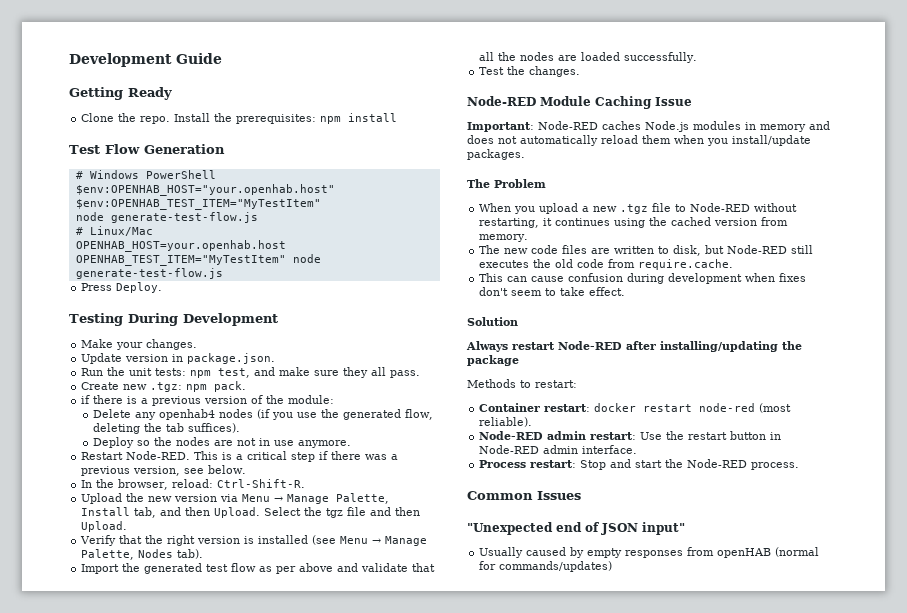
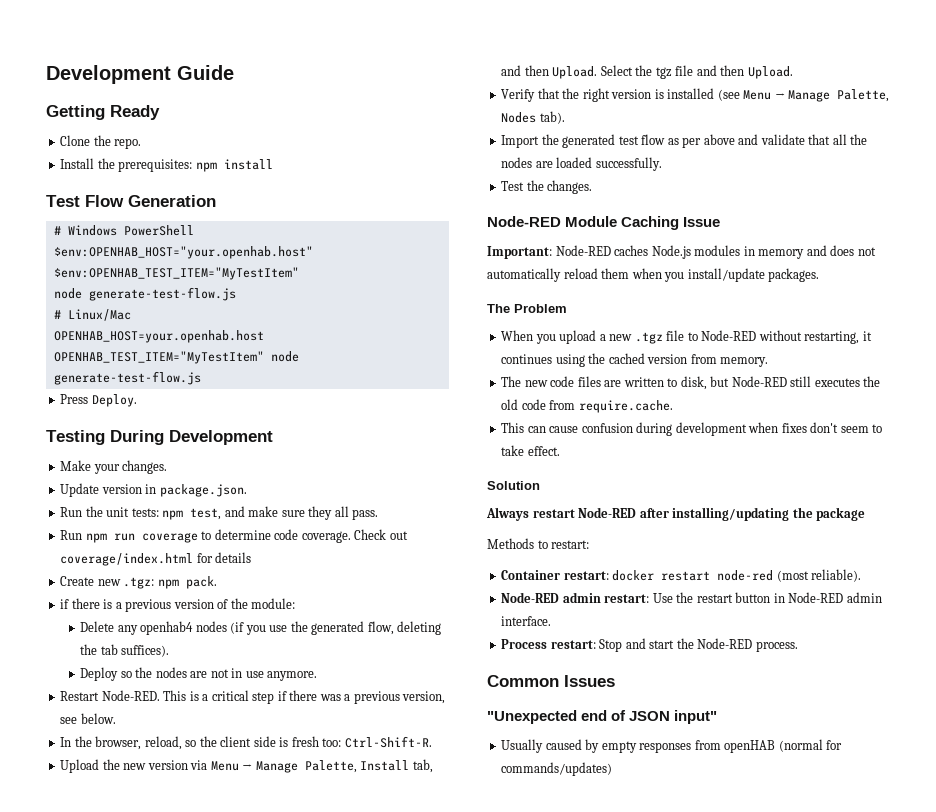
(171, 120) none -> (142, 143) //
(421, 374) none -> [60,529,408,543] [60,552,252,566] // Run npm run coverage to determine code coverage. Check out coverage/index.html for details
[172,479,214,488] reload: -> [144,736,342,750] reload, so the client side is fresh too:

